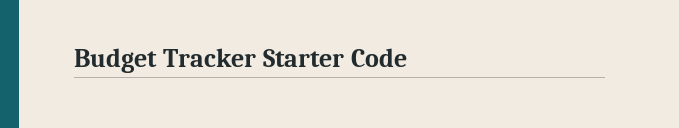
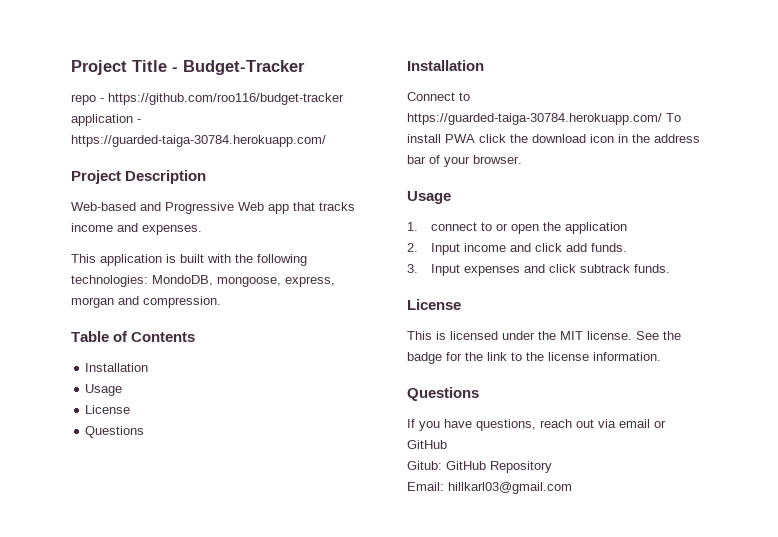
[74,48,407,73] Budget Tracker Starter Code -> [71,60,305,75] [71,93,344,105] [71,114,141,126] [71,135,326,147] [71,170,207,184] [71,202,355,214] [71,223,202,235] [71,254,307,266] [71,275,335,287] [71,296,221,308] [71,331,196,342] [85,363,149,372] [85,384,123,396] [85,405,131,414] [85,426,145,438] [407,60,484,71] [407,92,470,101] [407,113,681,125] [407,134,700,143] [407,155,522,167] [407,191,451,204] [407,222,627,234] [407,243,627,255] [407,264,670,276] [407,299,461,310] [407,331,681,340] [407,352,661,364] [407,387,479,401] [407,419,666,431] [407,440,447,449] [407,461,552,473] [407,482,572,494] Project Title - Budget-Tracker // repo - https://github.com/roo116/budget-tracker application - https://guarded-taiga-30784.herokuapp.com/ // Project Description // Web-based and Progressive Web app that tracks income and expenses. // This application is built with the following technologies: MondoDB, mongoose, express, morgan and compression. // Table of Contents // Installation // Usage // License // Questions // Installation // Connect to https://guarded-taiga-30784.herokuapp.com/ To install PWA click the download icon in the address bar of your browser. // Usage // 1. connect to or open the application // 2. Input income and click add funds. // 3. Input expenses and click subtrack funds. // License // This is licensed under the MIT license. See the badge for the link to the license information. // Questions // If you have questions, reach out via email or GitHub // Gitub: GitHub Repository // Email: hillkarl03@gmail.com

